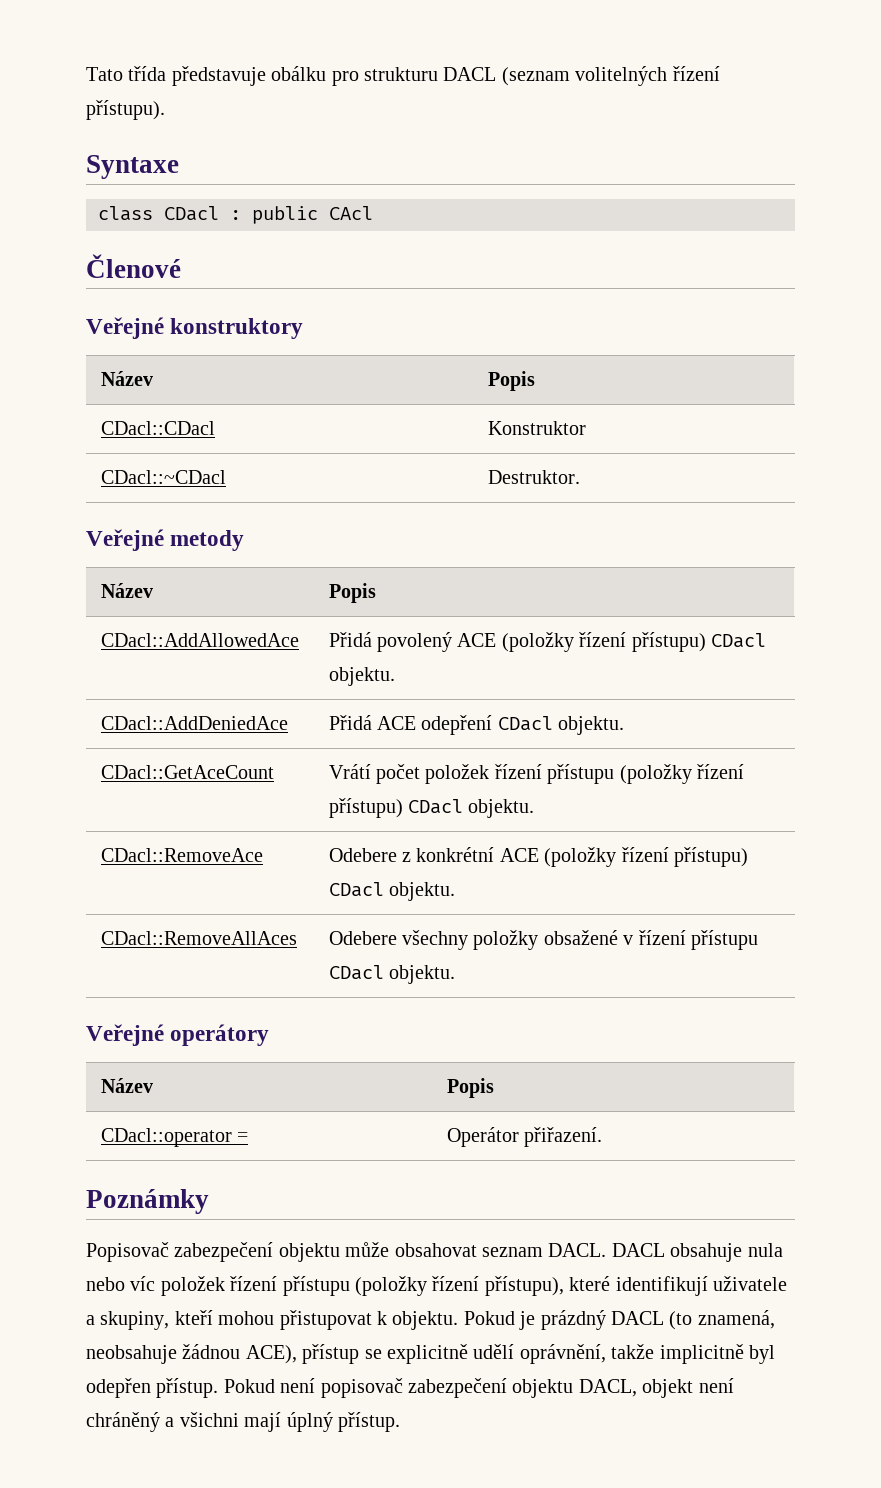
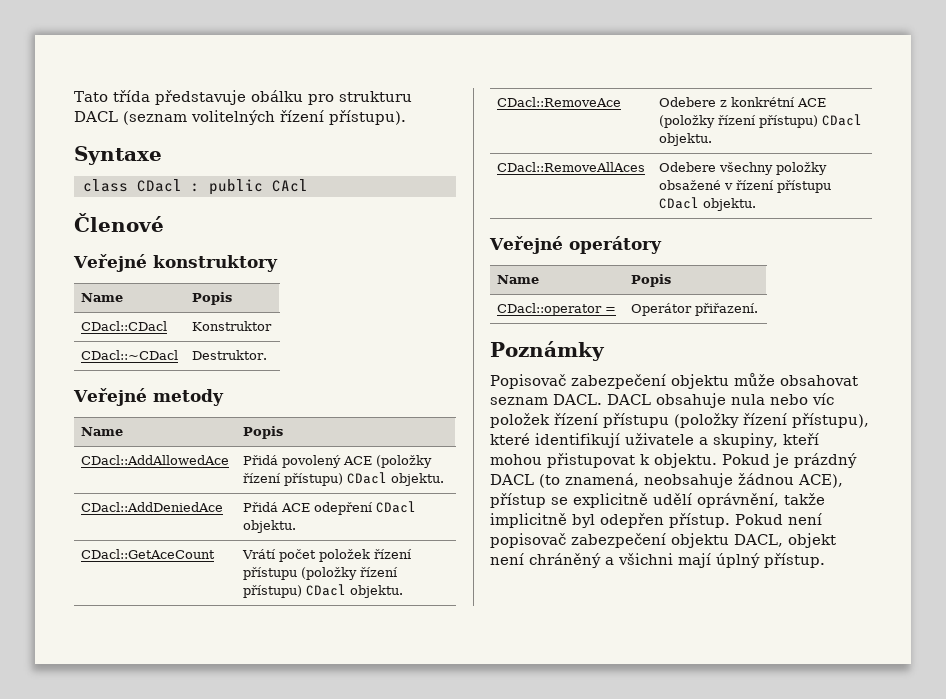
[100,371,153,386] Název -> [80,293,123,302] Name
[100,583,153,598] Název -> [80,427,123,436] Name
[100,1078,153,1093] Název -> [496,275,539,284] Name

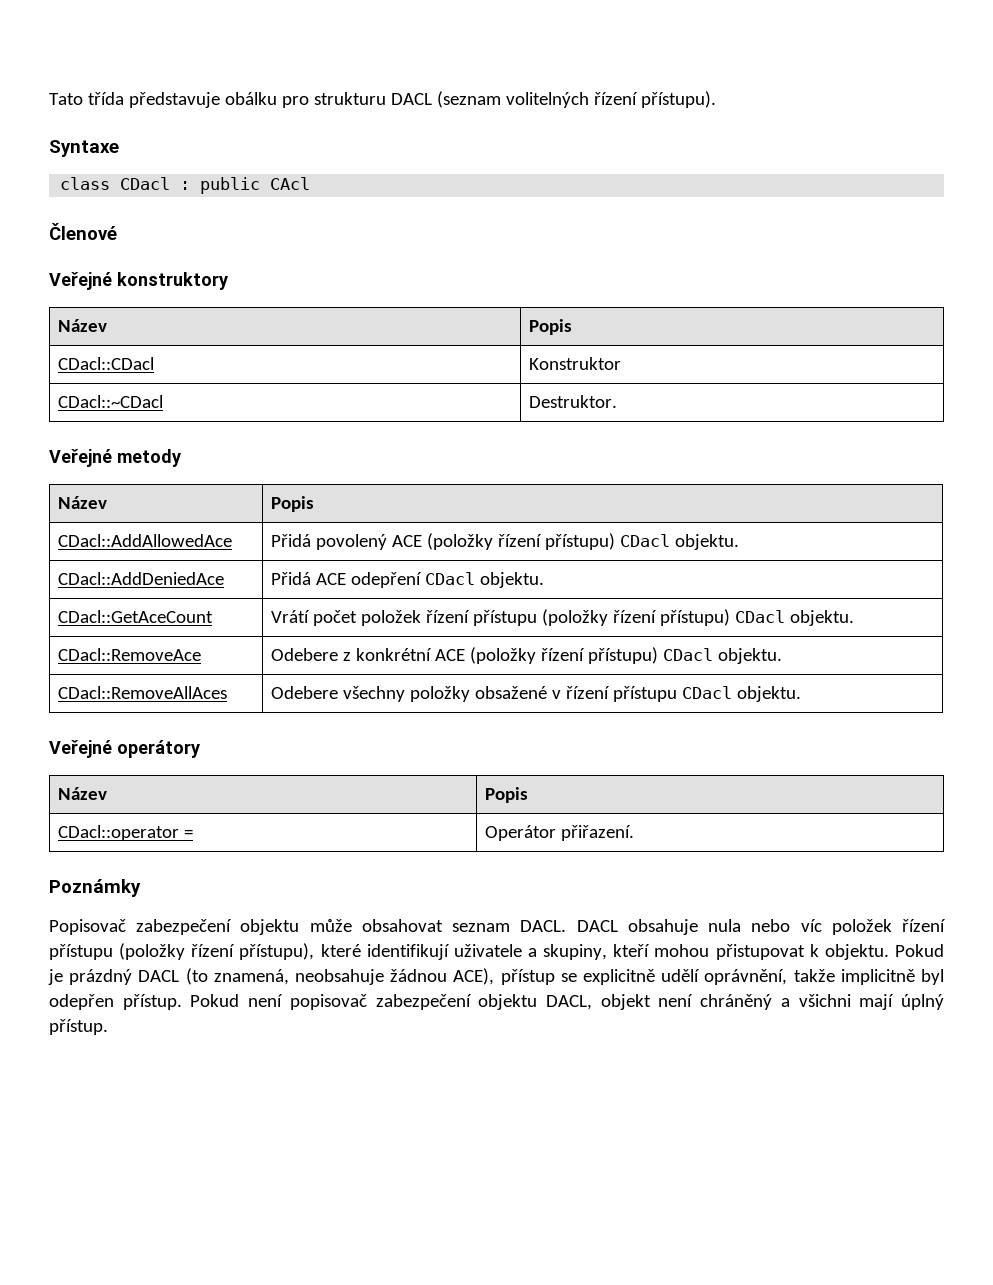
[80,293,123,302] Name -> [58,319,108,332] Název
[80,427,123,436] Name -> [58,496,108,509] Název
[496,275,539,284] Name -> [58,787,108,800] Název

